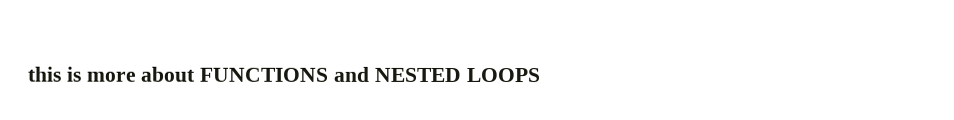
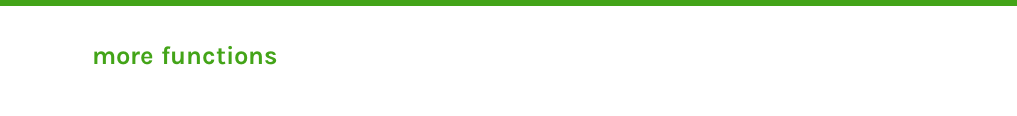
[27,66,540,83] this is more about FUNCTIONS and NESTED LOOPS -> [92,45,277,65] more functions

